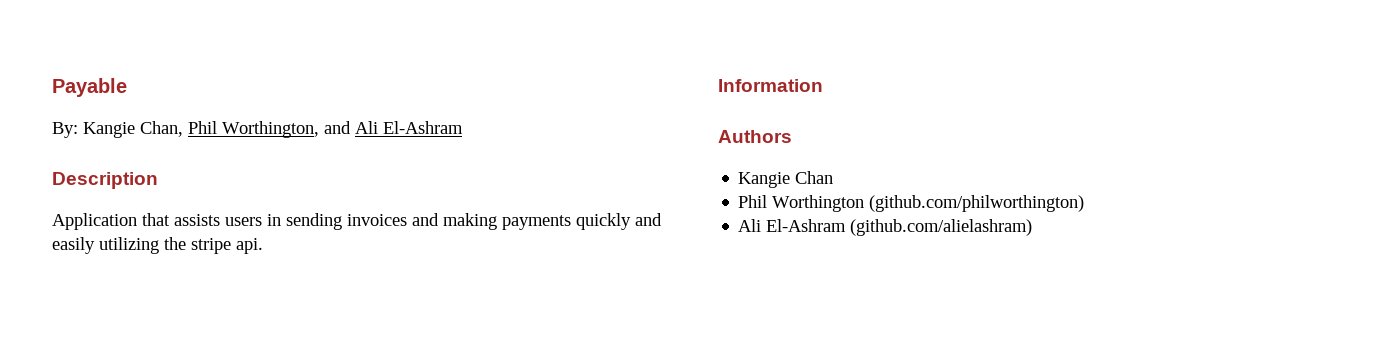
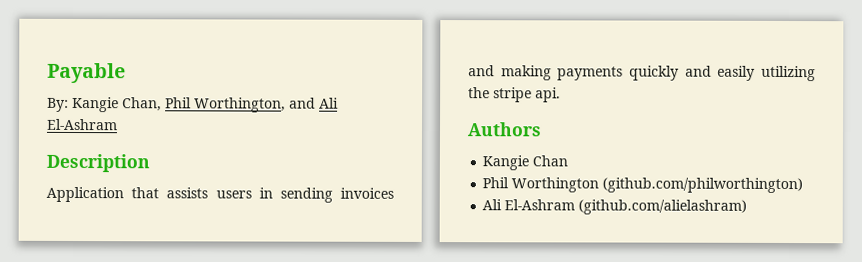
[718,79,823,92] // Information -> (561, 95) none

